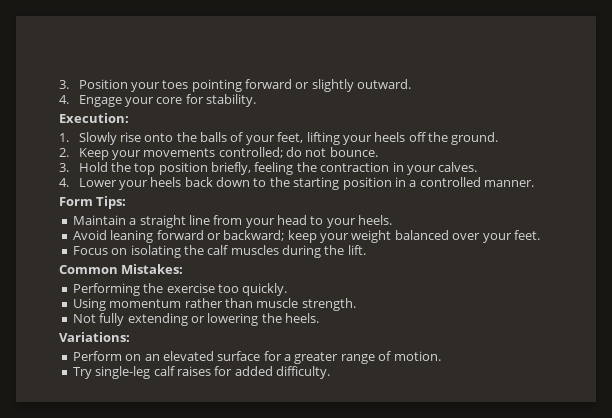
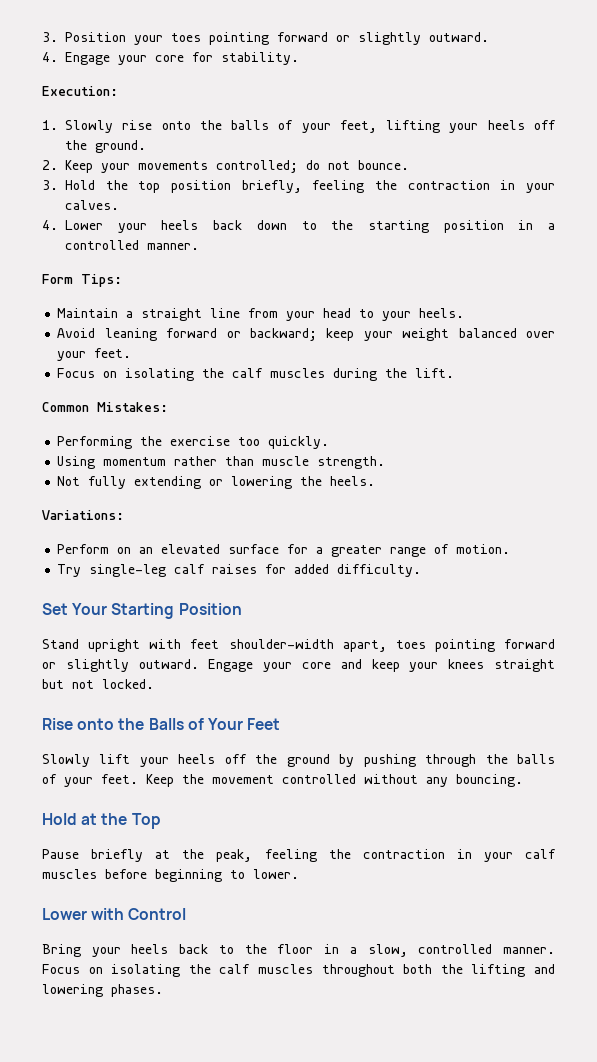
(330, 372) none -> [42,603,242,619] [42,639,555,652] [42,659,555,672] [42,679,154,689] [42,718,281,730] [42,754,555,767] [42,774,523,787] [42,813,161,829] [42,849,557,862] [42,869,299,882] [42,908,187,920] [42,944,555,957] [42,964,556,977] [42,984,163,997] // Set Your Starting Position // Stand upright with feet shoulder-width apart, toes pointing forward or slightly outward. Engage your core and keep your knees straight but not locked. // Rise onto the Balls of Your Feet // Slowly lift your heels off the ground by pushing through the balls of your feet. Keep the movement controlled without any bouncing. // Hold at the Top // Pause briefly at the peak, feeling the contraction in your calf muscles before beginning to lower. // Lower with Control // Bring your heels back to the floor in a slow, controlled manner. Focus on isolating the calf muscles throughout both the lifting and lowering phases.

